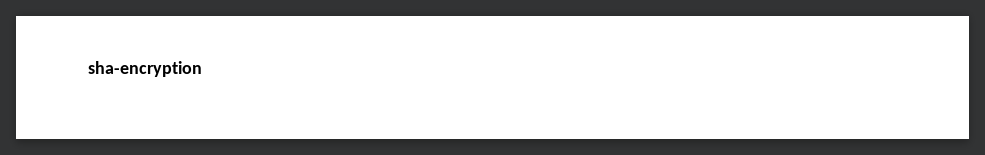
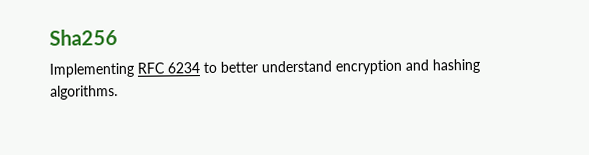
[88,61,202,77] sha-encryption -> [49,29,118,46] [49,58,480,78] [50,85,118,100] Sha256 // Implementing RFC 6234 to better understand encryption and hashing algorithms.

